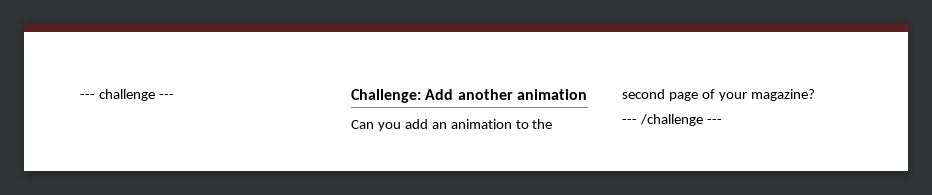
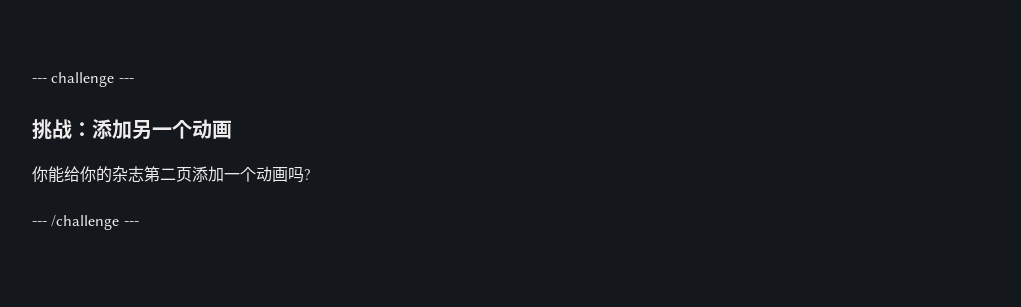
[351,89,587,103] [351,119,553,131] [622,89,815,101] Challenge: Add another animation // Can you add an animation to the second page of your magazine? -> [32,119,232,140] [32,166,310,183] 挑战：添加另一个动画 // 你能给你的杂志第二页添加一个动画吗?

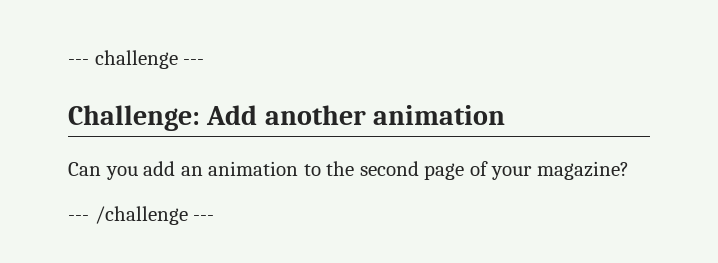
[32,119,232,140] [32,166,310,183] 挑战：添加另一个动画 // 你能给你的杂志第二页添加一个动画吗? -> [68,105,506,131] [68,161,629,180] Challenge: Add another animation // Can you add an animation to the second page of your magazine?

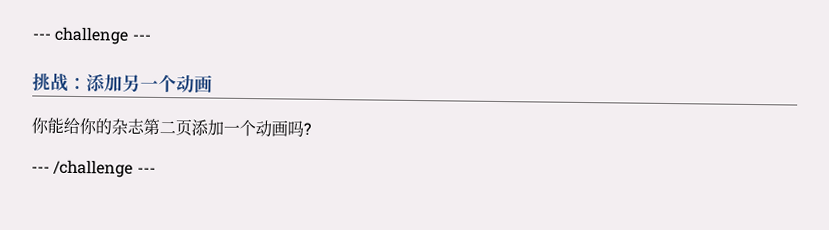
[68,105,506,131] [68,161,629,180] Challenge: Add another animation // Can you add an animation to the second page of your magazine? -> [32,72,213,93] [31,117,311,138] 挑战：添加另一个动画 // 你能给你的杂志第二页添加一个动画吗?

